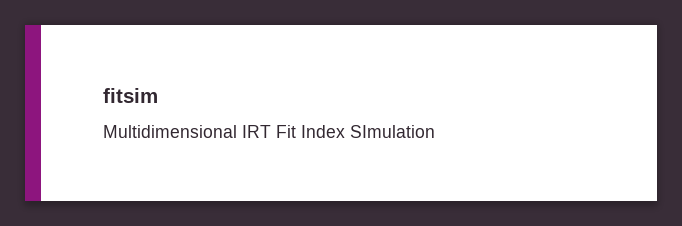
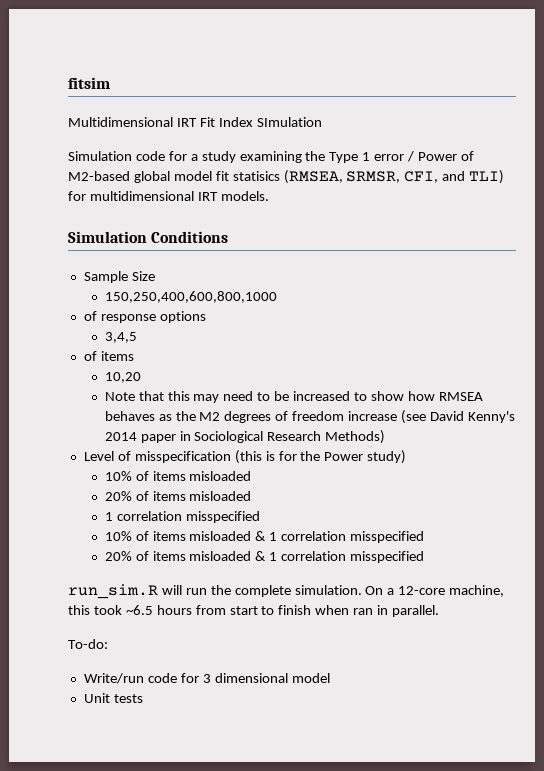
(435, 131) none -> [68,151,474,163] [68,170,505,184] [68,191,269,201] [68,231,229,243] [83,271,155,283] [104,291,277,303] [83,311,206,323] [104,332,137,343] [83,351,134,361] [104,372,141,383] [104,391,483,403] [104,410,515,424] [104,430,386,444] [83,450,407,464] [104,471,252,481] [104,491,252,501] [104,511,260,523] [104,531,425,543] [104,551,425,563] [68,584,505,599] [68,605,440,617] [68,639,108,649] [83,673,330,684] [83,693,143,703] // Simulation code for a study examining the Type 1 error / Power of M2-based global model fit statisics (RMSEA, SRMSR, CFI, and TLI) for multidimensional IRT models. // Simulation Conditions // Sample Size // 150,250,400,600,800,1000 // of response options // 3,4,5 // of items // 10,20 // Note that this may need to be increased to show how RMSEA behaves as the M2 degrees of freedom increase (see David Kenny's 2014 paper in Sociological Research Methods) // Level of misspecification (this is for the Power study) // 10% of items misloaded // 20% of items misloaded // 1 correlation misspecified // 10% of items misloaded & 1 correlation misspecified // 20% of items misloaded & 1 correlation misspecified // run_sim.R will run the complete simulation. On a 12-core machine, this took ~6.5 hours from start to finish when ran in parallel. // To-do: // Write/run code for 3 dimensional model // Unit tests

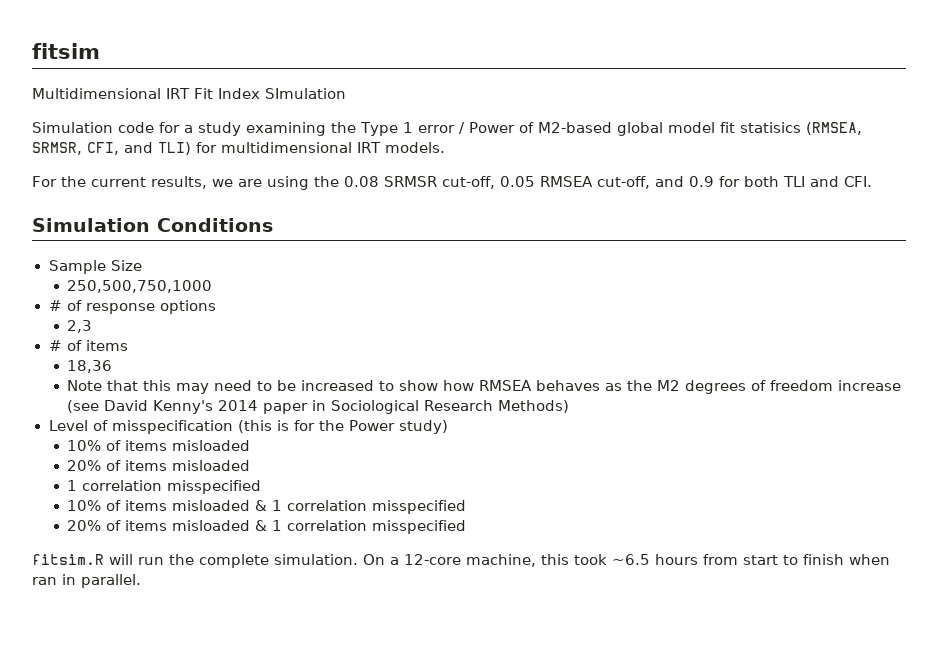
(269, 196) none -> [32,176,872,190] // For the current results, we are using the 0.08 SRMSR cut-off, 0.05 RMSEA cut-off, and 0.9 for both TLI and CFI.
[104,291,277,303] 150,250,400,600,800,1000 // -> [67,280,213,293] [48,300,62,311] 250,500,750,1000 // #
[104,332,137,343] 3,4,5 // -> [67,320,93,333] [48,340,62,351] 2,3 // #
[104,372,141,383] 10,20 -> [67,360,113,373] 18,36
[68,584,158,599] run_sim.R -> [32,554,104,565] fitsim.R
[68,639,108,649] [83,673,330,684] [83,693,143,703] // To-do: // Write/run code for 3 dimensional model // Unit tests -> (141, 581) none

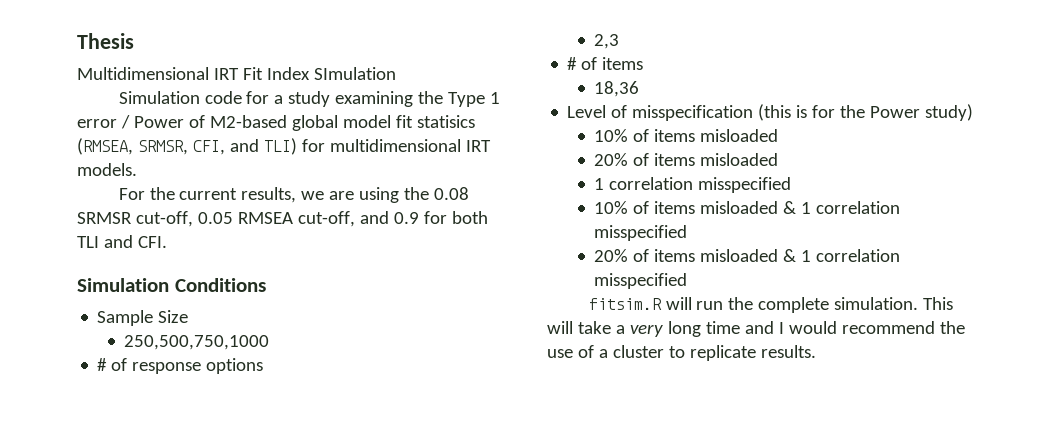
[32,43,100,59] fitsim -> [77,33,134,49] Thesis
[67,380,902,394] [67,400,570,414] // Note that this may need to be increased to show how RMSEA behaves as the M2 degrees of freedom increase (see David Kenny's 2014 paper in Sociological Research Methods) -> (640, 89) none
[363,554,890,567] [32,574,141,588] On a 12-core machine, this took ~6.5 hours from start to finish when ran in parallel. -> [923,297,954,310] [547,321,965,337] [547,345,816,361] This will take a very long time and I would recommend the use of a cluster to replicate results.

